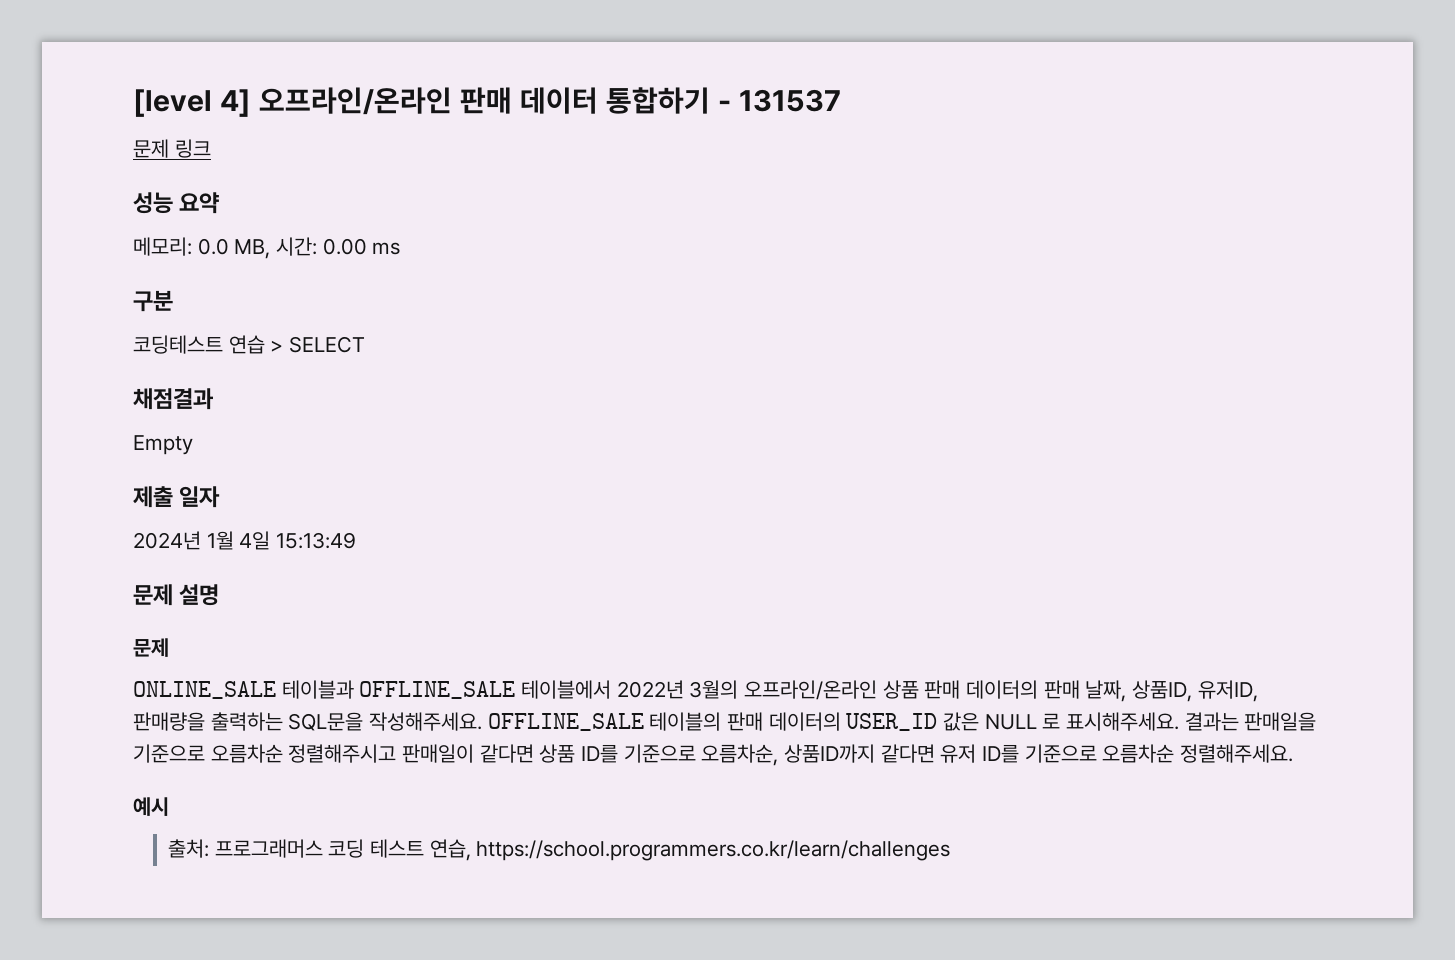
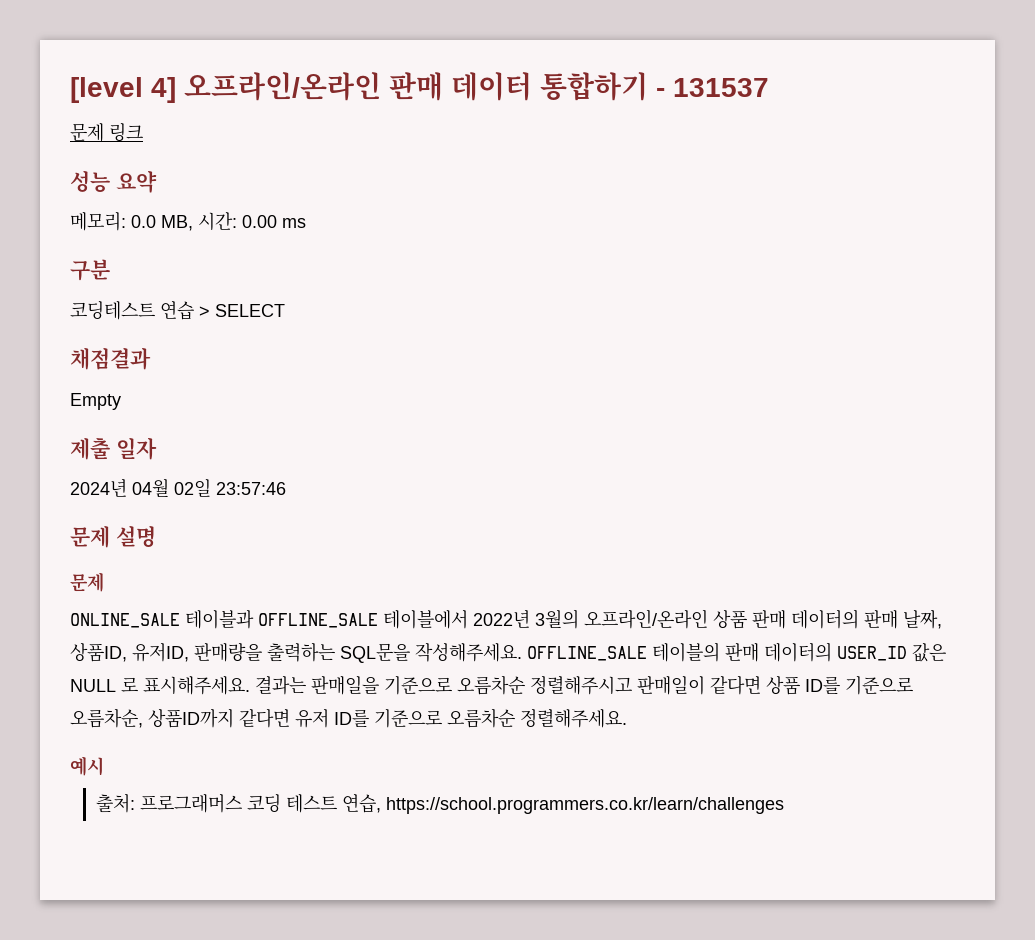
[206,531,357,550] 1월 4일 15:13:49 -> [132,479,286,497] 04월 02일 23:57:46

